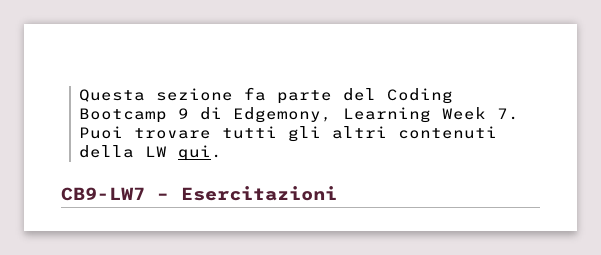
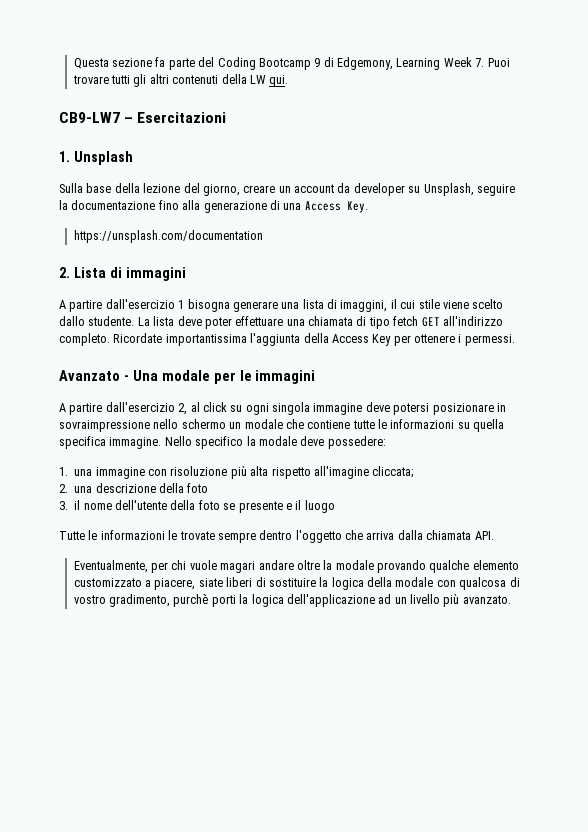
(337, 193) none -> [59,151,133,165] [59,183,515,196] [59,200,368,213] [73,230,263,243] [59,267,186,281] [59,299,504,312] [59,316,503,329] [59,333,515,346] [59,370,316,384] [59,402,506,415] [59,419,505,432] [59,436,386,449] [59,466,414,479] [59,483,209,493] [59,500,335,513] [59,530,494,543] [73,560,519,573] [73,577,520,590] [73,593,511,607] // 1. Unsplash // Sulla base della lezione del giorno, creare un account da developer su Unsplash, seguire la documentazione fino alla generazione di una Access Key. // https://unsplash.com/documentation // 2. Lista di immagini // A partire dall'esercizio 1 bisogna generare una lista di imaggini, il cui stile viene scelto dallo studente. La lista deve poter effettuare una chiamata di tipo fetch GET all'indirizzo completo. Ricordate importantissima l'aggiunta della Access Key per ottenere i permessi. // Avanzato - Una modale per le immagini // A partire dall'esercizio 2, al click su ogni singola immagine deve potersi posizionare in sovraimpressione nello schermo un modale che contiene tutte le informazioni su quella specifica immagine. Nello specifico la modale deve possedere: // 1. una immagine con risoluzione più alta rispetto all'imagine cliccata; // 2. una descrizione della foto // 3. il nome dell'utente della foto se presente e il luogo // Tutte le informazioni le trovate sempre dentro l'oggetto che arriva dalla chiamata API. // Eventualmente, per chi vuole magari andare oltre la modale provando qualche elemento customizzato a piacere, siate liberi di sostituire la logica della modale con qualcosa di vostro gradimento, purchè porti la logica dell'applicazione ad un livello più avanzato.

